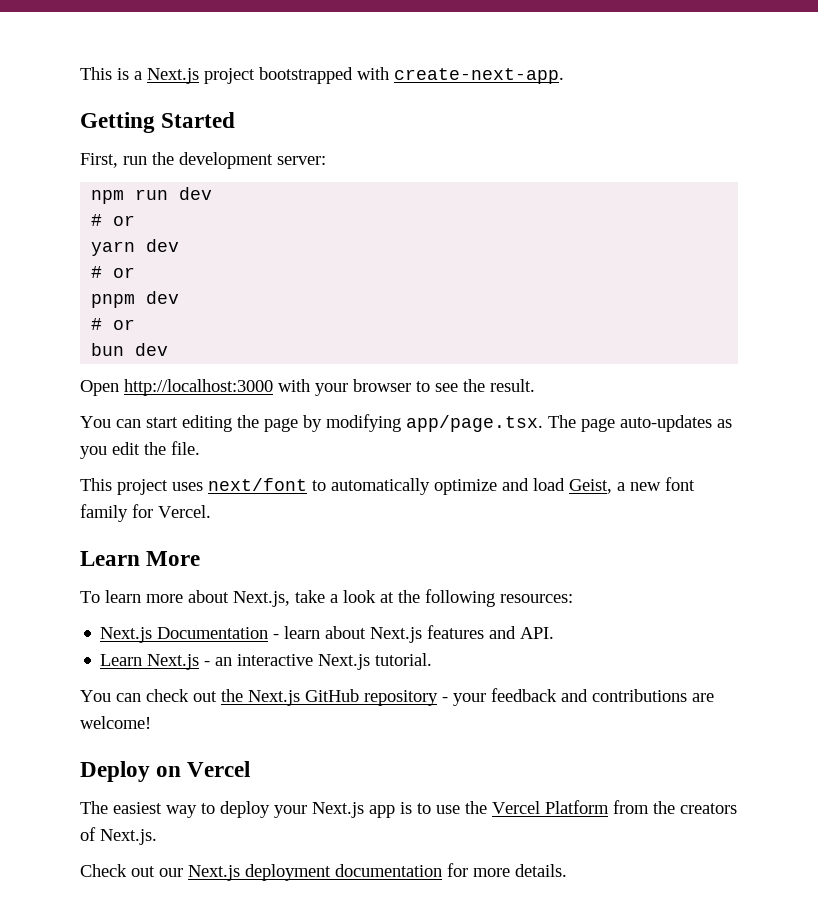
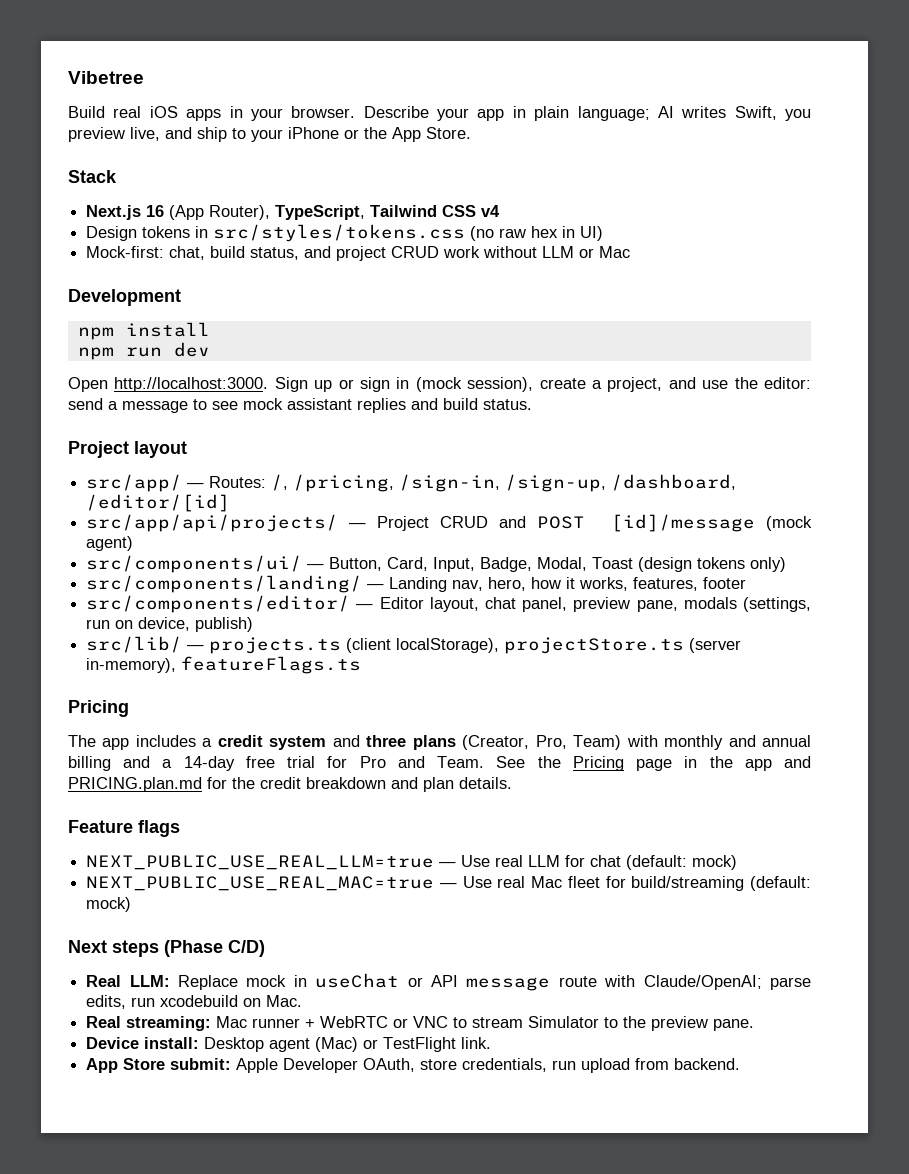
[80,67,564,84] [80,112,236,133] [80,152,326,169] [91,187,213,204] [91,214,136,226] [91,239,180,256] [91,266,136,278] [91,291,180,308] [91,318,136,330] [91,343,169,356] [80,379,535,396] [80,414,732,432] [80,441,200,459] [80,477,695,495] [80,504,211,522] [80,551,201,566] [80,589,573,607] [100,625,555,643] [100,653,433,670] [80,688,714,706] [80,716,151,729] [80,761,251,782] [80,800,737,818] [80,827,157,845] [80,863,567,881] This is a Next.js project bootstrapped with create-next-app. // Getting Started // First, run the development server: // npm run dev // # or // yarn dev // # or // pnpm dev // # or // bun dev // Open http://localhost:3000 with your browser to see the result. // You can start editing the page by modifying app/page.tsx. The page auto-updates as you edit the file. // This project uses next/font to automatically optimize and load Geist, a new font family for Vercel. // Learn More // To learn more about Next.js, take a look at the following resources: // Next.js Documentation - learn about Next.js features and API. // Learn Next.js - an interactive Next.js tutorial. // You can check out the Next.js GitHub repository - your feedback and contributions are welcome! // Deploy on Vercel // The easiest way to deploy your Next.js app is to use the Vercel Platform from the creators of Next.js. // Check out our Next.js deployment documentation for more details. -> [68,71,144,84] [68,106,811,121] [68,127,471,142] [68,170,117,183] [86,205,501,220] [86,224,604,242] [86,246,631,261] [68,289,181,306] [77,322,210,340] [77,342,210,360] [68,377,811,392] [68,398,532,413] [68,441,187,458] [86,474,737,492] [86,494,231,512] [86,514,812,532] [86,536,134,551] [86,555,787,573] [86,575,747,593] [86,595,811,613] [86,617,254,632] [86,636,742,654] [86,656,362,674] [68,700,129,717] [68,735,811,750] [68,756,812,771] [68,777,512,792] [68,820,180,837] [86,855,738,870] [86,876,811,891] [86,897,132,912] [68,940,265,957] [86,973,812,991] [86,995,303,1009] [86,1016,755,1031] [86,1037,492,1052] [86,1058,741,1073] Vibetree // Build real iOS apps in your browser. Describe your app in plain language; AI writes Swift, you preview live, and ship to your iPhone or the App Store. // Stack // Next.js 16 (App Router), TypeScript, Tailwind CSS v4 // Design tokens in src/styles/tokens.css (no raw hex in UI) // Mock-first: chat, build status, and project CRUD work without LLM or Mac // Development // npm install // npm run dev // Open http://localhost:3000. Sign up or sign in (mock session), create a project, and use the editor: send a message to see mock assistant replies and build status. // Project layout // src/app/ — Routes: /, /pricing, /sign-in, /sign-up, /dashboard, /editor/[id] // src/app/api/projects/ — Project CRUD and POST [id]/message (mock agent) // src/components/ui/ — Button, Card, Input, Badge, Modal, Toast (design tokens only) // src/components/landing/ — Landing nav, hero, how it works, features, footer // src/components/editor/ — Editor layout, chat panel, preview pane, modals (settings, run on device, publish) // src/lib/ — projects.ts (client localStorage), projectStore.ts (server in-memory), featureFlags.ts // Pricing // The app includes a credit system and three plans (Creator, Pro, Team) with monthly and annual billing and a 14-day free trial for Pro and Team. See the Pricing page in the app and PRICING.plan.md for the credit breakdown and plan details. // Feature flags // NEXT_PUBLIC_USE_REAL_LLM=true — Use real LLM for chat (default: mock) // NEXT_PUBLIC_USE_REAL_MAC=true — Use real Mac fleet for build/streaming (default: mock) // Next steps (Phase C/D) // Real LLM: Replace mock in useChat or API message route with Claude/OpenAI; parse edits, run xcodebuild on Mac. // Real streaming: Mac runner + WebRTC or VNC to stream Simulator to the preview pane. // Device install: Desktop agent (Mac) or TestFlight link. // App Store submit: Apple Developer OAuth, store credentials, run upload from backend.

